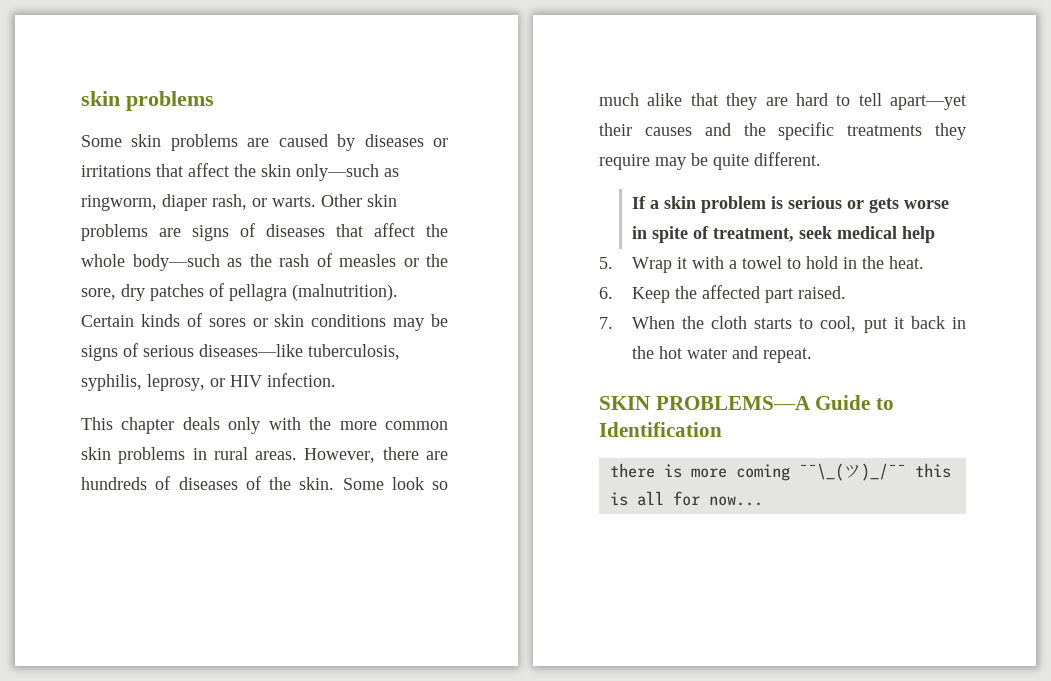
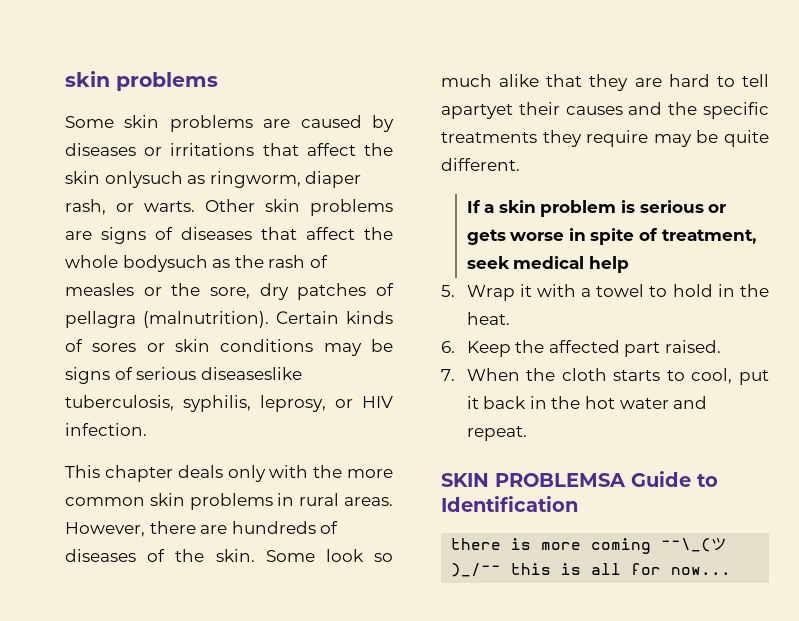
[296,164,379,181] only—such -> [104,171,183,188] onlysuch
[132,254,220,271] body—such -> [122,255,208,272] bodysuch
[199,344,303,357] diseases—like -> [200,367,302,380] diseaseslike
[890,95,966,110] apart—yet -> [441,104,513,119] apartyet
[655,396,811,410] PROBLEMS—A -> [495,473,626,487] PROBLEMSA

